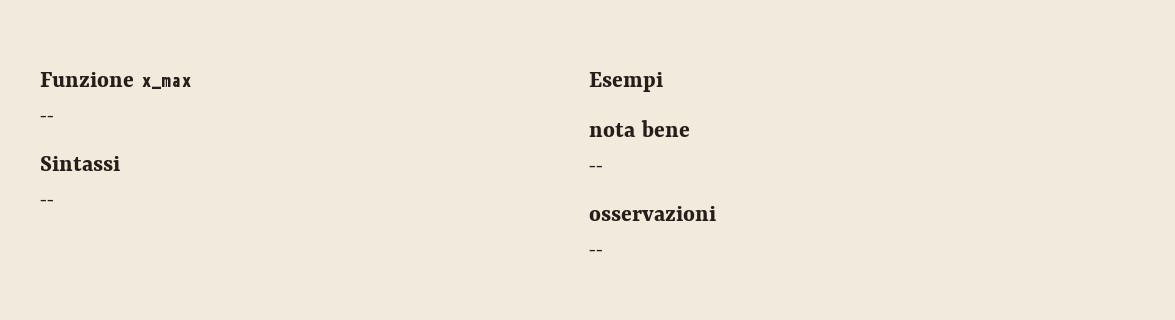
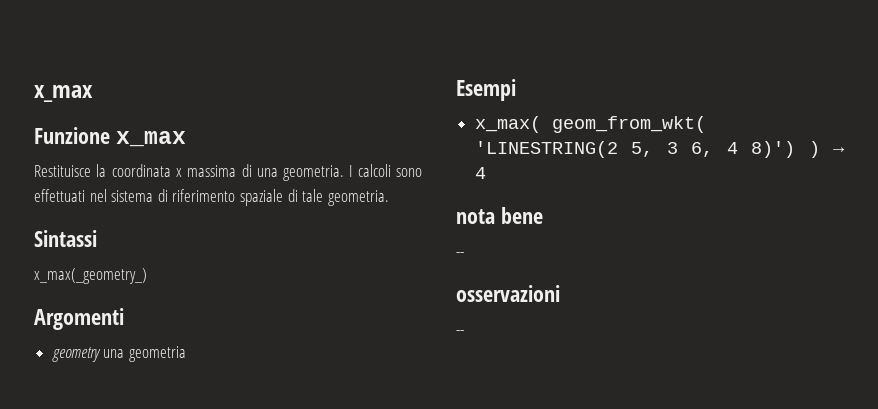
(40, 79) none -> [34,85,93,102] x_max //
[40,115,54,121] [40,156,120,171] [40,199,54,205] [589,72,663,92] -- // Sintassi // -- // Esempi -> [34,164,422,181] [34,189,389,206] [34,230,97,247] [34,268,147,284] [34,308,124,330] [51,346,186,362] [456,79,516,101] [474,116,706,133] [474,141,845,158] [474,167,486,179] Restituisce la coordinata x massima di una geometria. I calcoli sono effettuati nel sistema di riferimento spaziale di tale geometria. // Sintassi // x_max(_geometry_) // Argomenti // geometry una geometria // Esempi // x_max( geom_from_wkt( 'LINESTRING(2 5, 3 6, 4 8)') ) → 4

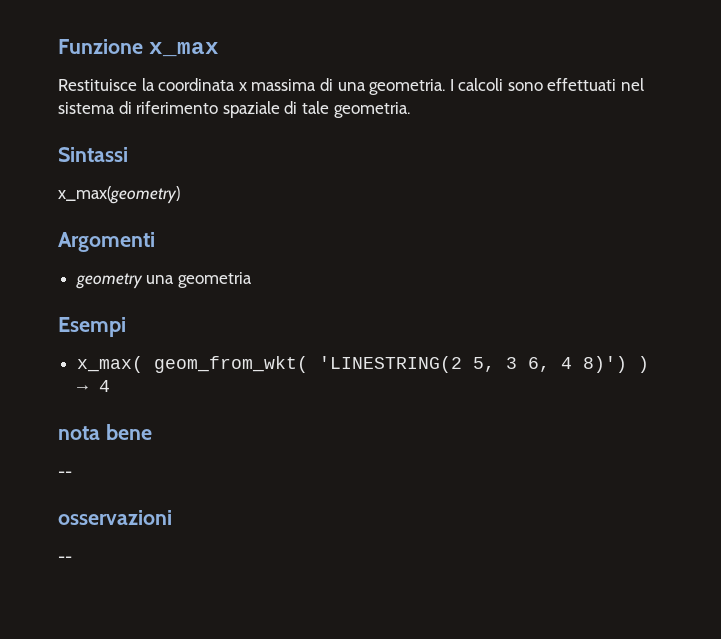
[34,85,93,102] x_max // -> (58, 46) none
[34,268,147,284] x_max(_geometry_) -> [58,186,180,204] x_max(geometry)

